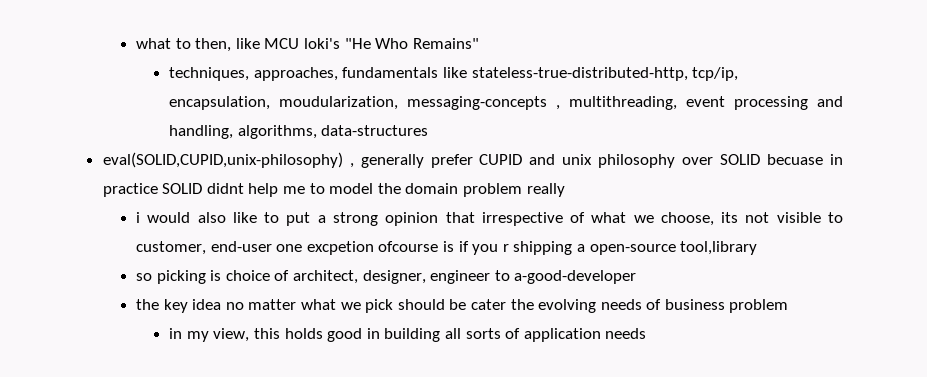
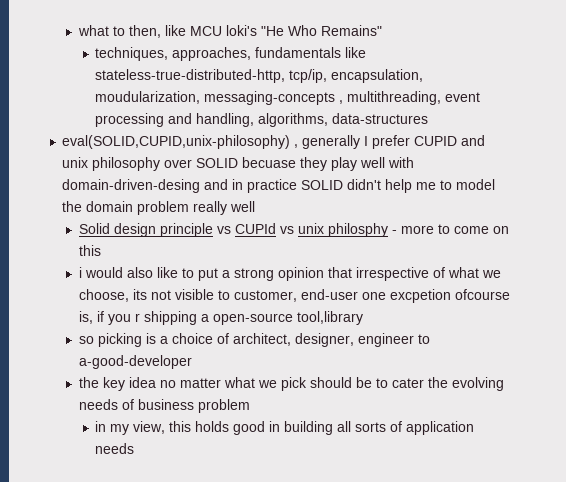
(424, 161) none -> [364,136,369,146] I
(824, 159) none -> [300,157,415,171] [62,179,229,193] they play well with domain-driven-desing and
[206,183,244,194] didnt -> [347,179,382,190] didn't
(565, 190) none -> [230,201,256,212] [78,223,509,237] [78,245,101,256] well // Solid design principle vs CUPId vs unix philosphy - more to come on this
[442,241,454,252] is -> [78,311,93,324] is,
(222, 275) none -> [159,336,168,344] a
(467, 304) none -> [375,378,388,388] to

